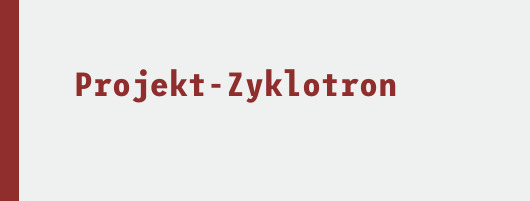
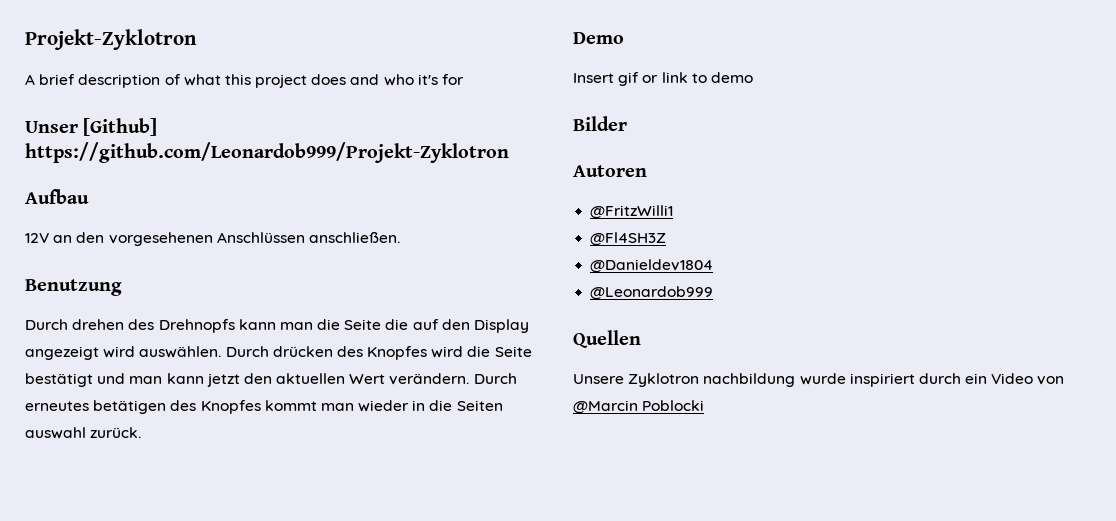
(397, 86) none -> [25,74,465,88] [25,118,158,136] [25,142,509,163] [25,189,89,204] [25,232,400,246] [25,279,122,296] [25,319,530,333] [25,346,532,360] [25,373,517,387] [25,400,503,414] [25,427,142,439] [573,32,624,44] [573,72,753,86] [573,116,627,131] [573,165,647,177] [590,205,674,219] [590,232,667,246] [590,259,714,273] [590,286,714,300] [573,330,641,348] [573,373,1065,387] [573,400,705,414] // A brief description of what this project does and who it's for // Unser [Github] https://github.com/Leonardob999/Projekt-Zyklotron // Aufbau // 12V an den vorgesehenen Anschlüssen anschließen. // Benutzung // Durch drehen des Drehnopfs kann man die Seite die auf den Display angezeigt wird auswählen. Durch drücken des Knopfes wird die Seite bestätigt und man kann jetzt den aktuellen Wert verändern. Durch erneutes betätigen des Knopfes kommt man wieder in die Seiten auswahl zurück. // Demo // Insert gif or link to demo // Bilder // Autoren // @FritzWilli1 // @Fl4SH3Z // @Danieldev1804 // @Leonardob999 // Quellen // Unsere Zyklotron nachbildung wurde inspiriert durch ein Video von @Marcin Poblocki

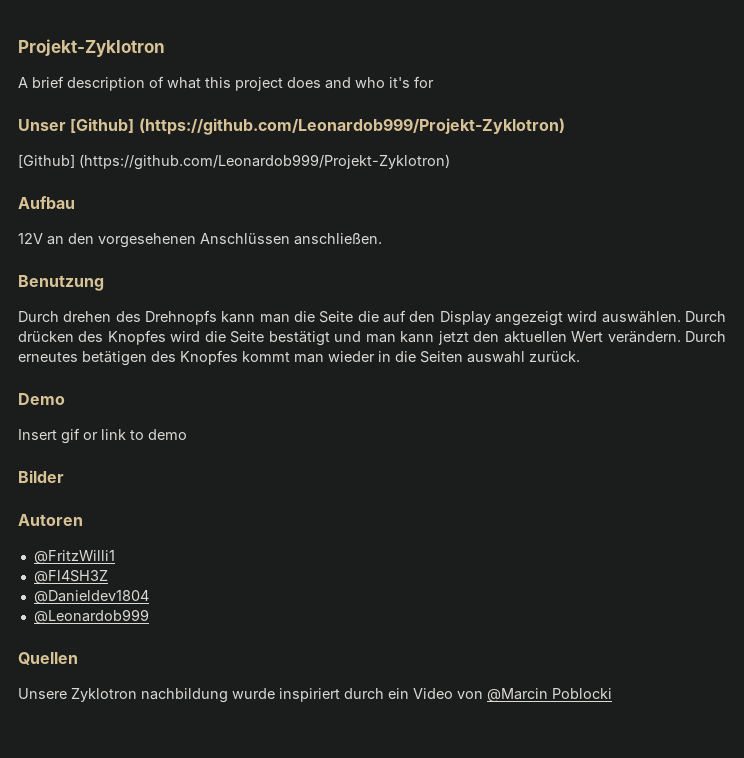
[25,142,509,163] https://github.com/Leonardob999/Projekt-Zyklotron -> [138,118,565,135] [18,154,450,170] (https://github.com/Leonardob999/Projekt-Zyklotron) // [Github] (https://github.com/Leonardob999/Projekt-Zyklotron)

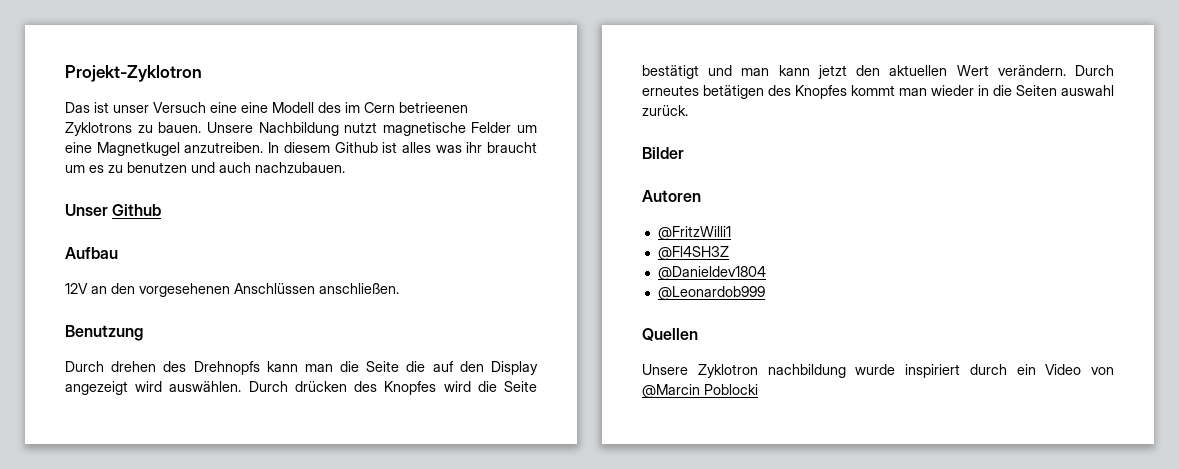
[18,76,434,91] [18,118,565,135] [18,154,450,170] A brief description of what this project does and who it's for // Unser [Github] (https://github.com/Leonardob999/Projekt-Zyklotron) // [Github] (https://github.com/Leonardob999/Projekt-Zyklotron) -> [65,102,468,113] [65,122,537,136] [65,142,537,156] [65,162,345,173] [65,204,162,216] Das ist unser Versuch eine eine Modell des im Cern betrieenen Zyklotrons zu bauen. Unsere Nachbildung nutzt magnetische Felder um eine Magnetkugel anzutreiben. In diesem Github ist alles was ihr braucht um es zu benutzen und auch nachzubauen. // Unser Github
[18,393,65,405] [18,428,187,444] // Demo // Insert gif or link to demo -> (688, 110) none

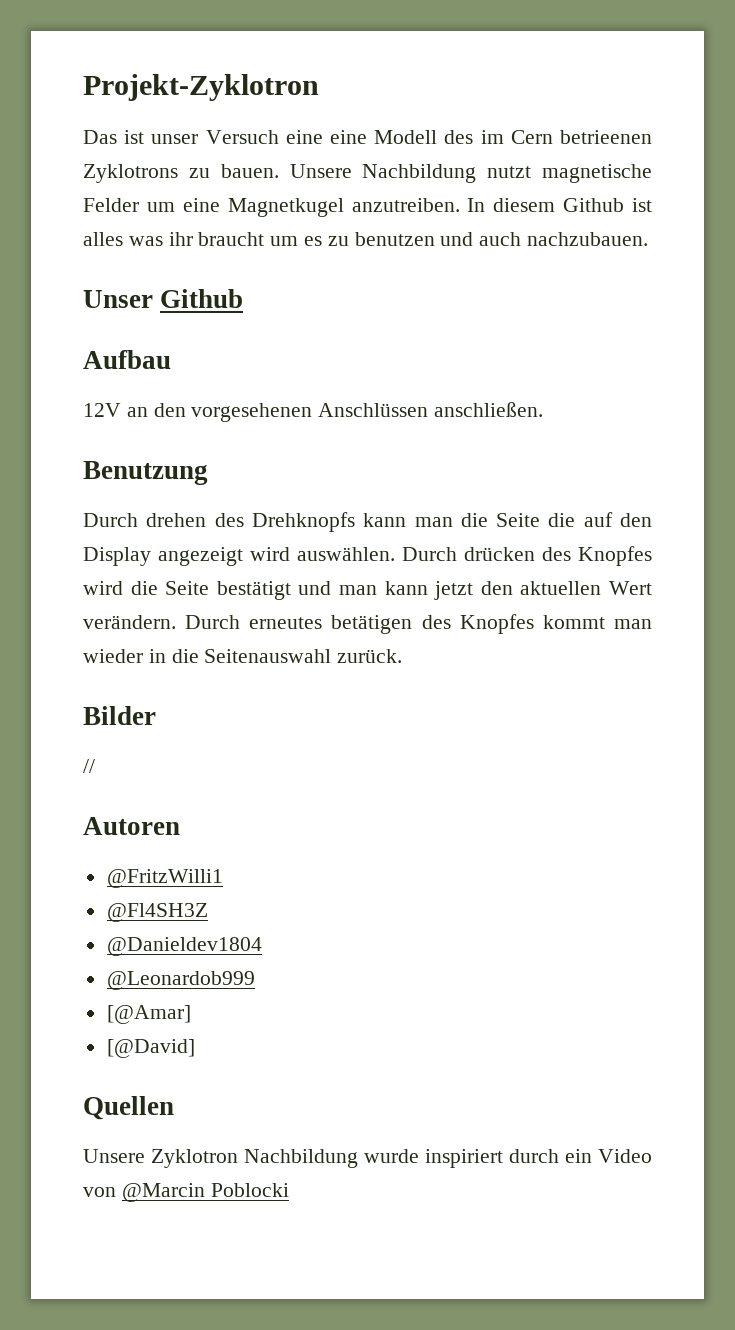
[193,361,260,375] Drehnopfs -> [251,512,355,532] Drehknopfs
[1016,85,1114,96] Seiten auswahl -> [204,649,332,663] Seitenauswahl
(684, 153) none -> [83,759,95,773] // //
(765, 293) none -> [106,1005,191,1024] [106,1039,195,1058] // [@Amar] // [@David]
[767,364,846,378] nachbildung -> [244,1149,358,1168] Nachbildung

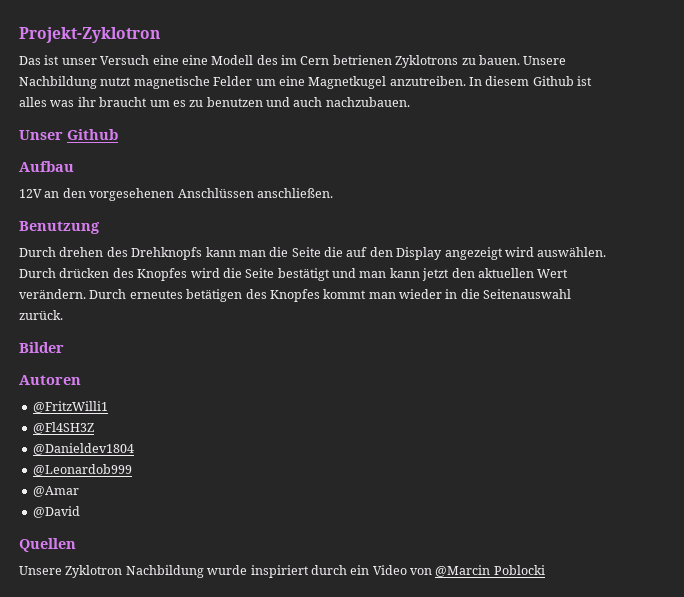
[559,130,652,144] betrieenen -> [332,55,392,65] betrienen
[83,759,95,773] // // -> (64, 347) none
[106,1005,191,1024] [106,1039,195,1058] [@Amar] // [@David] -> [32,486,79,497] [32,506,80,518] @Amar // @David

